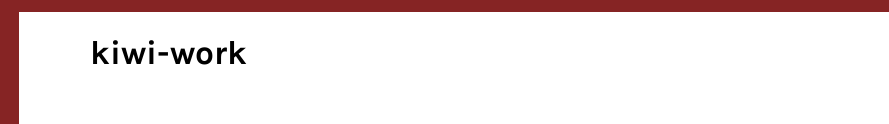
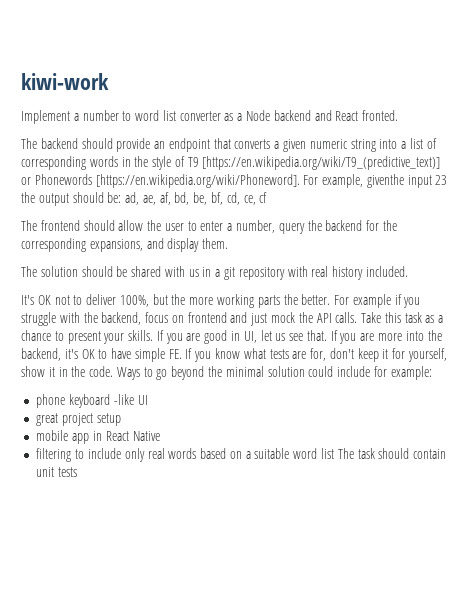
(247, 52) none -> [21,110,399,124] [21,138,437,152] [21,156,441,170] [21,174,448,188] [21,192,268,206] [21,220,397,234] [21,238,229,252] [21,266,408,280] [21,294,421,308] [21,312,444,326] [21,330,442,344] [21,348,448,362] [21,366,432,380] [36,394,148,408] [36,413,121,426] [36,430,160,444] [36,448,447,462] [36,467,78,477] // Implement a number to word list converter as a Node backend and React fronted. // The backend should provide an endpoint that converts a given numeric string into a list of corresponding words in the style of T9 [https://en.wikipedia.org/wiki/T9_(predictive_text)] or Phonewords [https://en.wikipedia.org/wiki/Phoneword]. For example, giventhe input 23 the output should be: ad, ae, af, bd, be, bf, cd, ce, cf // The frontend should allow the user to enter a number, query the backend for the corresponding expansions, and display them. // The solution should be shared with us in a git repository with real history included. // It's OK not to deliver 100%, but the more working parts the better. For example if you struggle with the backend, focus on frontend and just mock the API calls. Take this task as a chance to present your skills. If you are good in UI, let us see that. If you are more into the backend, it's OK to have simple FE. If you know what tests are for, don't keep it for yourself, show it in the code. Ways to go beyond the minimal solution could include for example: // phone keyboard -like UI // great project setup // mobile app in React Native // filtering to include only real words based on a suitable word list The task should contain unit tests

